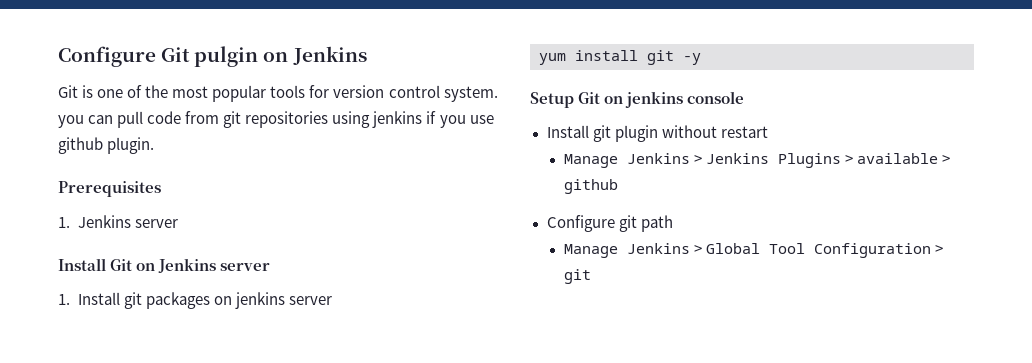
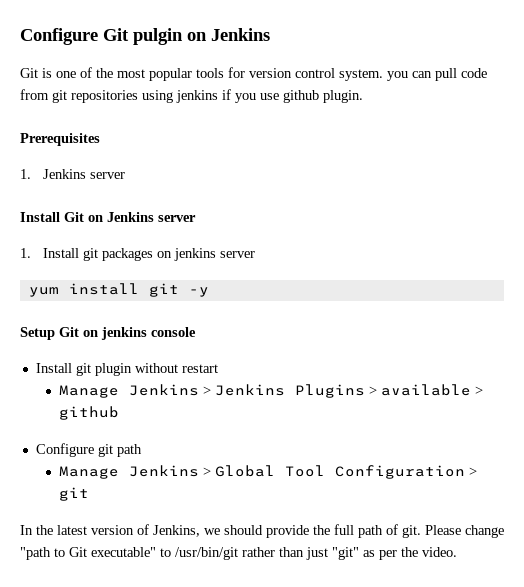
(591, 276) none -> [20,524,504,538] [20,547,457,560] // In the latest version of Jenkins, we should provide the full path of git. Please change "path to Git executable" to /usr/bin/git rather than just "git" as per the video.

